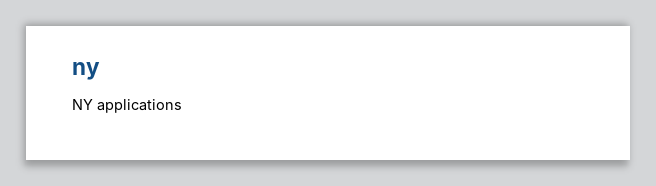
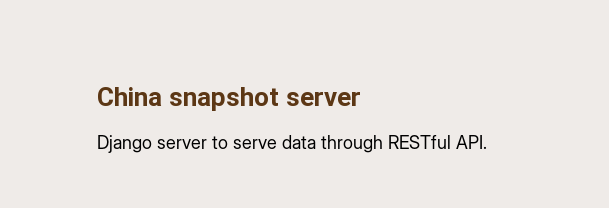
[72,62,100,80] [72,99,182,113] ny // NY applications -> [97,87,362,111] [97,135,487,153] China snapshot server // Django server to serve data through RESTful API.

